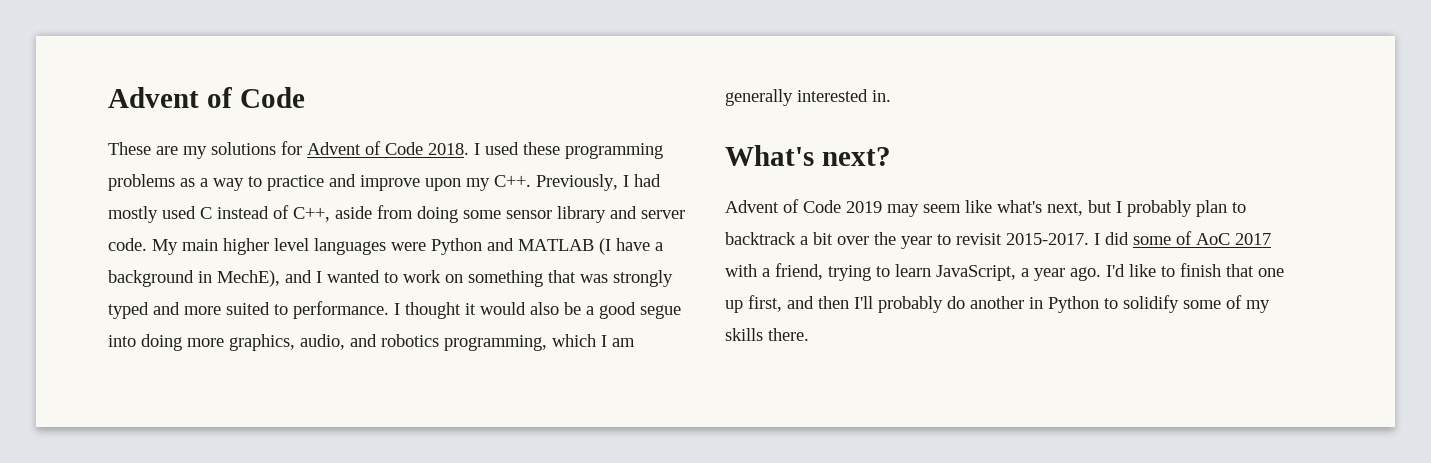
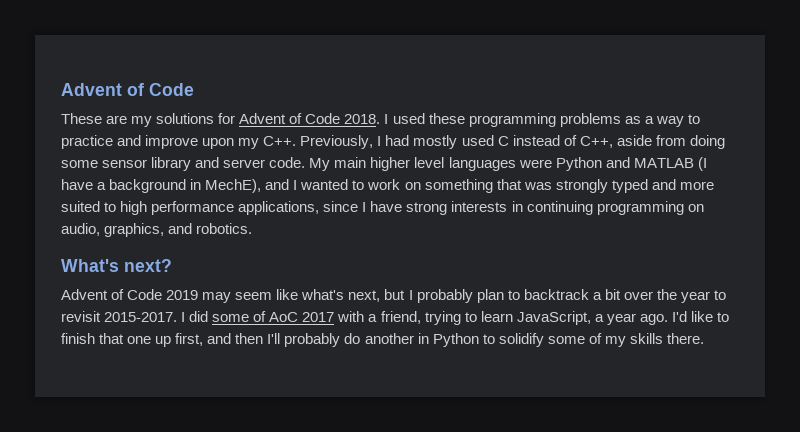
[293,301,681,319] [108,334,635,351] [725,89,891,106] performance. I thought it would also be a good segue into doing more graphics, audio, and robotics programming, which I am generally interested in. -> [120,201,704,215] [61,223,253,237] high performance applications, since I have strong interests in continuing programming on audio, graphics, and robotics.

